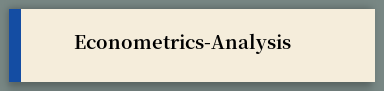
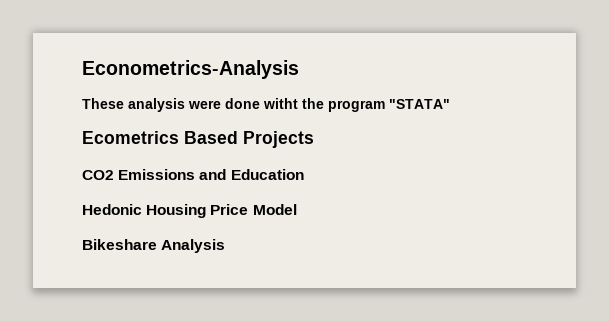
(291, 43) none -> [82,98,450,112] [82,131,314,148] [82,169,304,180] [82,204,297,218] [82,239,226,253] // These analysis were done witht the program "STATA" // Ecometrics Based Projects // CO2 Emissions and Education // Hedonic Housing Price Model // Bikeshare Analysis

